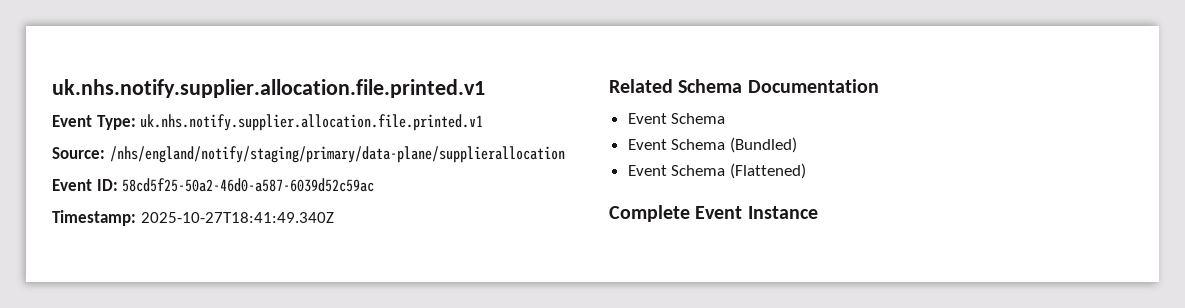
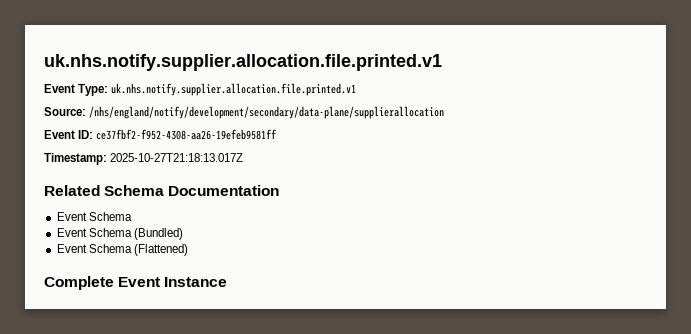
[109,146,565,163] /nhs/england/notify/staging/primary/data-plane/supplierallocation -> [89,106,445,119] /nhs/england/notify/development/secondary/data-plane/supplierallocation
[122,178,375,192] 58cd5f25-50a2-46d0-a587-6039d52c59ac -> [96,129,278,140] ce37fbf2-f952-4308-aa26-19efeb9581ff
[140,212,334,223] 2025-10-27T18:41:49.340Z -> [110,153,244,162] 2025-10-27T21:18:13.017Z

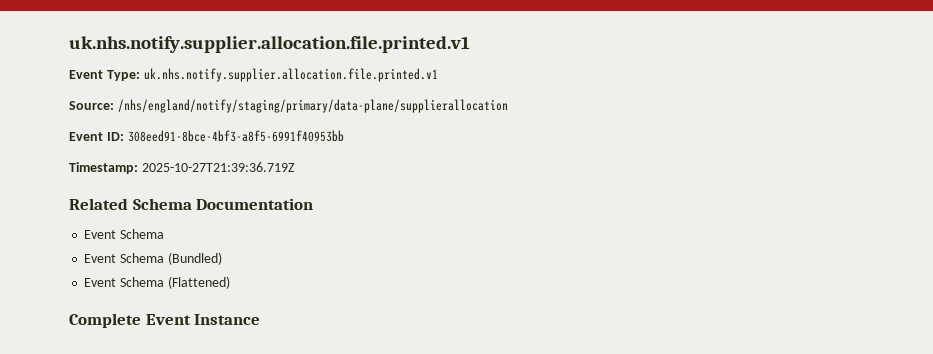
[89,106,445,119] /nhs/england/notify/development/secondary/data-plane/supplierallocation -> [117,99,508,113] /nhs/england/notify/staging/primary/data-plane/supplierallocation
[96,129,278,140] ce37fbf2-f952-4308-aa26-19efeb9581ff -> [127,130,344,142] 308eed91-8bce-4bf3-a8f5-6991f40953bb
[110,153,244,162] 2025-10-27T21:18:13.017Z -> [141,162,295,172] 2025-10-27T21:39:36.719Z

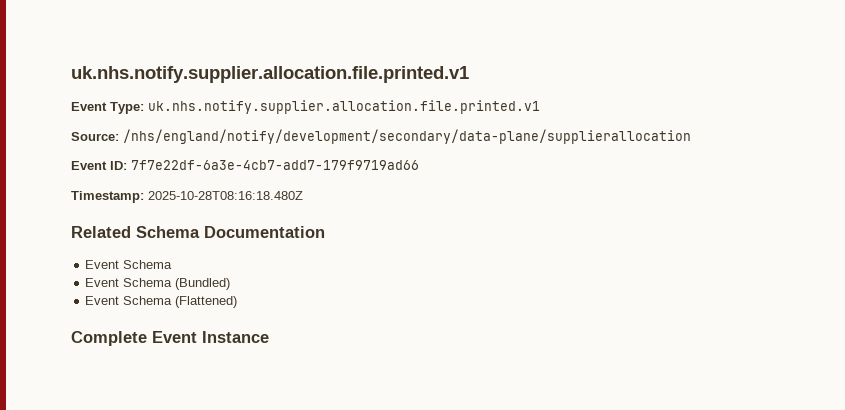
[117,99,508,113] /nhs/england/notify/staging/primary/data-plane/supplierallocation -> [123,129,691,144] /nhs/england/notify/development/secondary/data-plane/supplierallocation
[127,130,344,142] 308eed91-8bce-4bf3-a8f5-6991f40953bb -> [131,160,419,170] 7f7e22df-6a3e-4cb7-add7-179f9719ad66
[141,162,295,172] 2025-10-27T21:39:36.719Z -> [148,191,303,200] 2025-10-28T08:16:18.480Z

